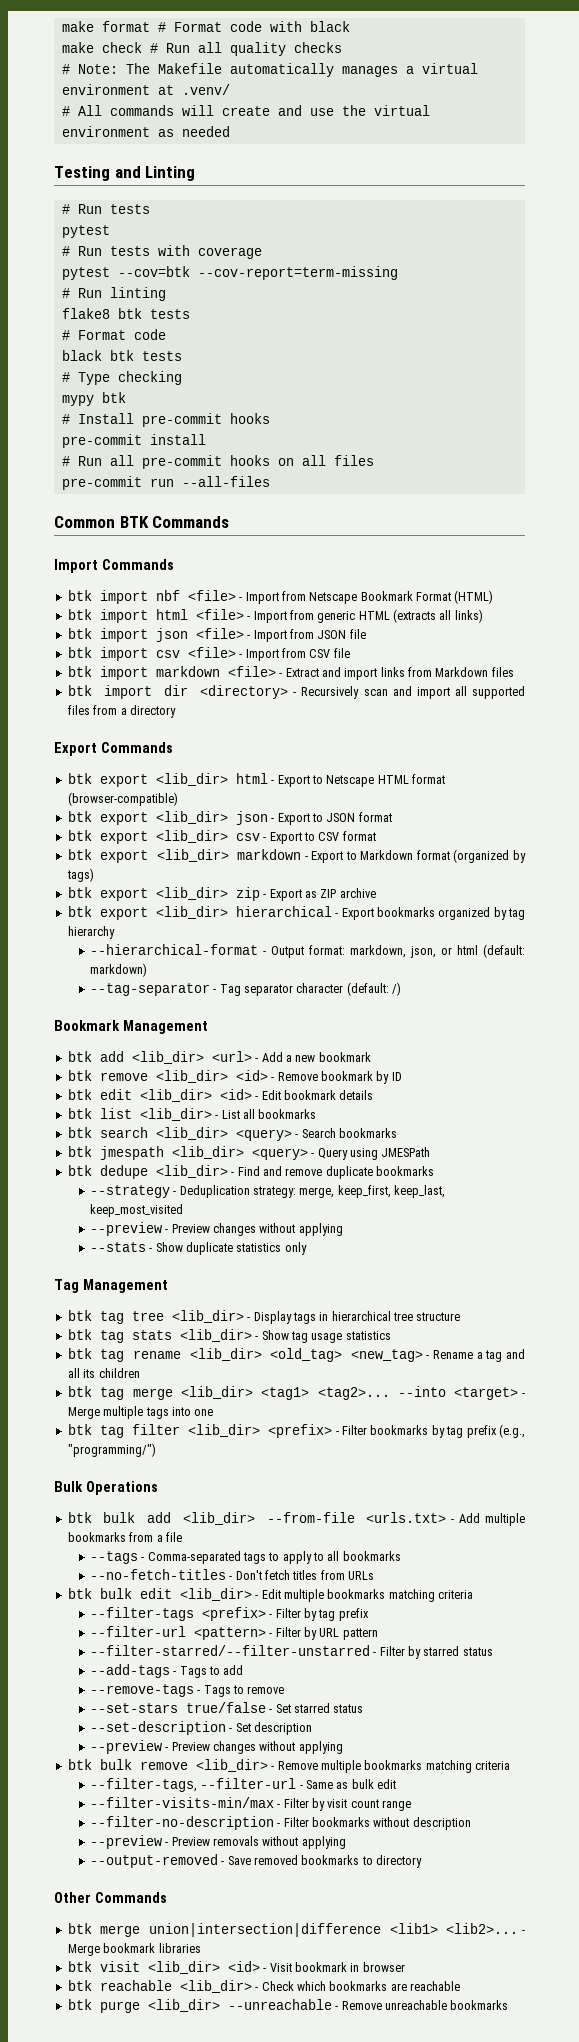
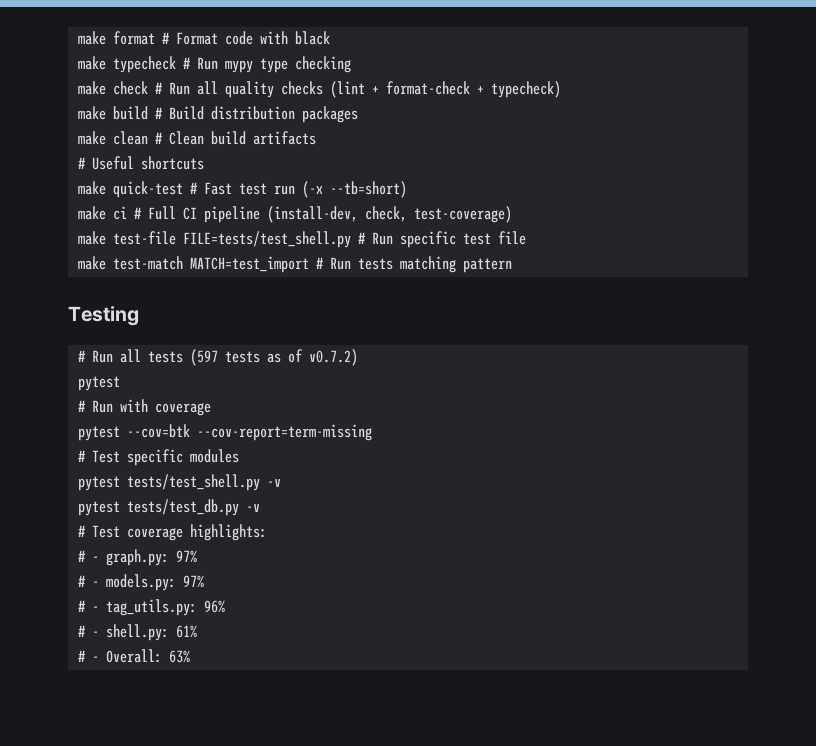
(350, 26) none -> [77,56,351,73] // make typecheck # Run mypy type checking
[61,63,478,77] [61,84,230,95] [61,105,430,116] [61,126,230,137] // # Note: The Makefile automatically manages a virtual environment at .venv/ // # All commands will create and use the virtual environment as needed -> [329,81,561,98] [77,106,358,123] [77,131,316,145] [77,156,204,170] [77,181,407,198] [77,206,512,223] [77,231,526,248] [77,256,512,273] (lint + format-check + typecheck) // make build # Build distribution packages // make clean # Clean build artifacts // # Useful shortcuts // make quick-test # Fast test run (-x --tb=short) // make ci # Full CI pipeline (install-dev, check, test-coverage) // make test-file FILE=tests/test_shell.py # Run specific test file // make test-match MATCH=test_import # Run tests matching pattern
[114,166,196,181] [61,204,150,214] and Linting // # Run tests -> [77,349,358,366] // # Run all tests (597 tests as of v0.7.2)
[109,246,150,256] tests -> (113, 406) none
[77,287,166,301] [61,308,190,319] [61,329,166,340] [61,350,182,361] [61,371,182,385] [61,392,126,406] [61,413,270,427] [61,434,206,448] [61,455,374,469] [61,476,270,490] [54,516,230,528] [54,559,174,573] [67,590,494,604] [67,609,483,623] [67,628,366,642] [67,647,350,661] [67,666,514,680] [67,685,525,699] [67,705,176,718] [54,742,173,756] [67,773,445,787] [67,792,178,806] [67,811,392,825] [67,830,376,844] [67,849,526,863] [66,868,94,882] [67,887,376,901] [67,906,525,920] [67,926,115,939] [89,944,525,958] [89,963,147,977] [89,982,402,996] [54,1020,208,1034] [67,1051,371,1064] [67,1070,402,1084] [67,1089,374,1102] [67,1108,317,1121] [67,1127,397,1141] [67,1146,431,1160] [67,1165,434,1179] [89,1185,446,1198] [89,1204,183,1217] [89,1222,343,1236] [89,1242,307,1255] [54,1279,168,1293] [67,1310,461,1324] [67,1329,391,1343] [67,1348,525,1362] [67,1368,140,1378] [67,1386,525,1400] [67,1406,214,1419] [67,1424,526,1438] [67,1443,156,1457] [54,1481,158,1495] [67,1512,525,1526] [67,1532,182,1542] [89,1551,401,1564] [89,1569,375,1580] [67,1588,473,1602] [89,1607,369,1621] [89,1626,378,1640] [89,1645,493,1659] [89,1664,244,1678] [89,1684,285,1697] [89,1702,364,1713] [89,1721,312,1735] [89,1740,343,1754] [67,1759,510,1773] [89,1778,397,1792] [89,1797,412,1811] [89,1816,471,1830] [89,1835,346,1849] [89,1854,423,1868] [54,1892,167,1903] [67,1923,525,1937] [67,1943,201,1956] [67,1961,405,1974] [67,1980,460,1993] [67,1999,509,2013] Run linting // flake8 btk tests // # Format code // black btk tests // # Type checking // mypy btk // # Install pre-commit hooks // pre-commit install // # Run all pre-commit hooks on all files // pre-commit run --all-files // Common BTK Commands // Import Commands // btk import nbf <file> - Import from Netscape Bookmark Format (HTML) // btk import html <file> - Import from generic HTML (extracts all links) // btk import json <file> - Import from JSON file // btk import csv <file> - Import from CSV file // btk import markdown <file> - Extract and import links from Markdown files // btk import dir <directory> - Recursively scan and import all supported files from a directory // Export Commands // btk export <lib_dir> html - Export to Netscape HTML format (browser-compatible) // btk export <lib_dir> json - Export to JSON format // btk export <lib_dir> csv - Export to CSV format // btk export <lib_dir> markdown - Export to Markdown format (organized by tags) // btk export <lib_dir> zip - Export as ZIP archive // btk export <lib_dir> hierarchical - Export bookmarks organized by tag hierarchy // --hierarchical-format - Output format: markdown, json, or html (default: markdown) // --tag-separator - Tag separator character (default: /) // Bookmark Management // btk add <lib_dir> <url> - Add a new bookmark // btk remove <lib_dir> <id> - Remove bookmark by ID // btk edit <lib_dir> <id> - Edit bookmark details // btk list <lib_dir> - List all bookmarks // btk search <lib_dir> <query> - Search bookmarks // btk jmespath <lib_dir> <query> - Query using JMESPath // btk dedupe <lib_dir> - Find and remove duplicate bookmarks // --strategy - Deduplication strategy: merge, keep_first, keep_last, keep_most_visited // --preview - Preview changes without applying // --stats - Show duplicate statistics only // Tag Management // btk tag tree <lib_dir> - Display tags in hierarchical tree structure // btk tag stats <lib_dir> - Show tag usage statistics // btk tag rename <lib_dir> <old_tag> <new_tag> - Rename a tag and all its children // btk tag merge <lib_dir> <tag1> <tag2>... --into <target> - Merge multiple tags into one // btk tag filter <lib_dir> <prefix> - Filter bookmarks by tag prefix (e.g., "programming/") // Bulk Operations // btk bulk add <lib_dir> --from-file <urls.txt> - Add multiple bookmarks from a file // --tags - Comma-separated tags to apply to all bookmarks // --no-fetch-titles - Don't fetch titles from URLs // btk bulk edit <lib_dir> - Edit multiple bookmarks matching criteria // --filter-tags <prefix> - Filter by tag prefix // --filter-url <pattern> - Filter by URL pattern // --filter-starred/--filter-unstarred - Filter by starred status // --add-tags - Tags to add // --remove-tags - Tags to remove // --set-stars true/false - Set starred status // --set-description - Set description // --preview - Preview changes without applying // btk bulk remove <lib_dir> - Remove multiple bookmarks matching criteria // --filter-tags, --filter-url - Same as bulk edit // --filter-visits-min/max - Filter by visit count range // --filter-no-description - Filter bookmarks without description // --preview - Preview removals without applying // --output-removed - Save removed bookmarks to directory // Other Commands // btk merge union|intersection|difference <lib1> <lib2>... - Merge bookmark libraries // btk visit <lib_dir> <id> - Visit bookmark in browser // btk reachable <lib_dir> - Check which bookmarks are reachable // btk purge <lib_dir> --unreachable - Remove unreachable bookmarks -> [91,449,239,466] [77,474,281,491] [77,499,260,516] [77,524,267,541] [77,549,197,566] [77,574,204,591] [77,599,225,616] [77,624,197,641] [77,649,190,663] Test specific modules // pytest tests/test_shell.py -v // pytest tests/test_db.py -v // # Test coverage highlights: // # - graph.py: 97% // # - models.py: 97% // # - tag_utils.py: 96% // # - shell.py: 61% // # - Overall: 63%

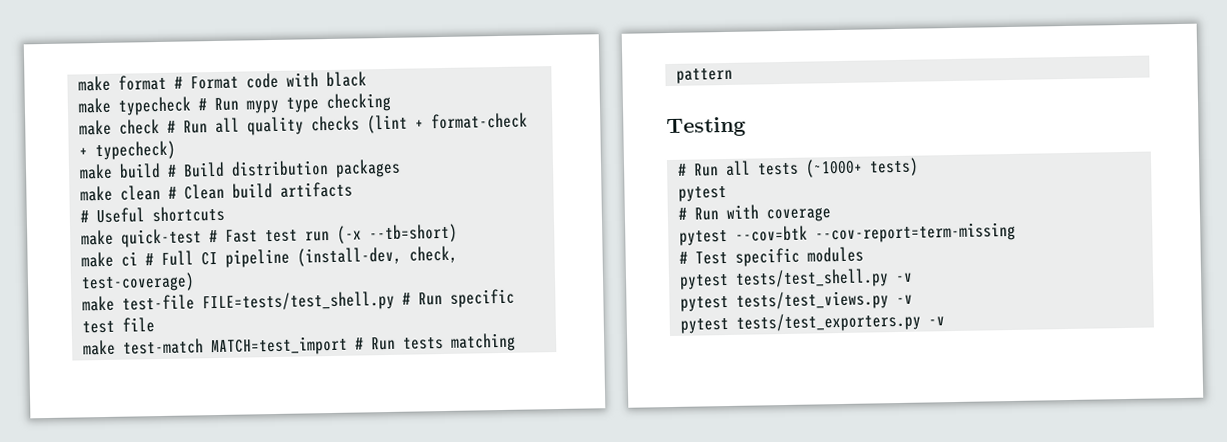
[189,349,358,366] (597 tests as of v0.7.2) -> [804,157,919,178] (~1000+ tests)
[126,499,260,516] [77,524,267,541] [77,549,197,566] [77,574,204,591] [77,599,225,616] [77,624,197,641] [77,649,190,663] tests/test_db.py -v // # Test coverage highlights: // # - graph.py: 97% // # - models.py: 97% // # - tag_utils.py: 96% // # - shell.py: 61% // # - Overall: 63% -> [735,290,913,311] [679,311,945,334] tests/test_views.py -v // pytest tests/test_exporters.py -v

